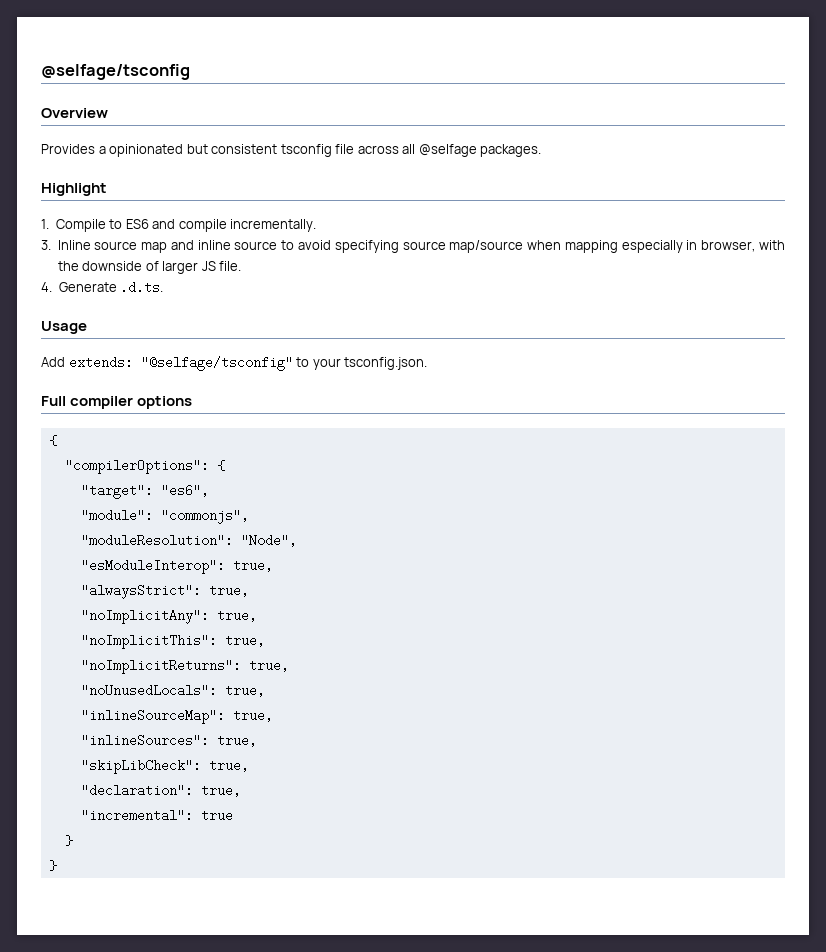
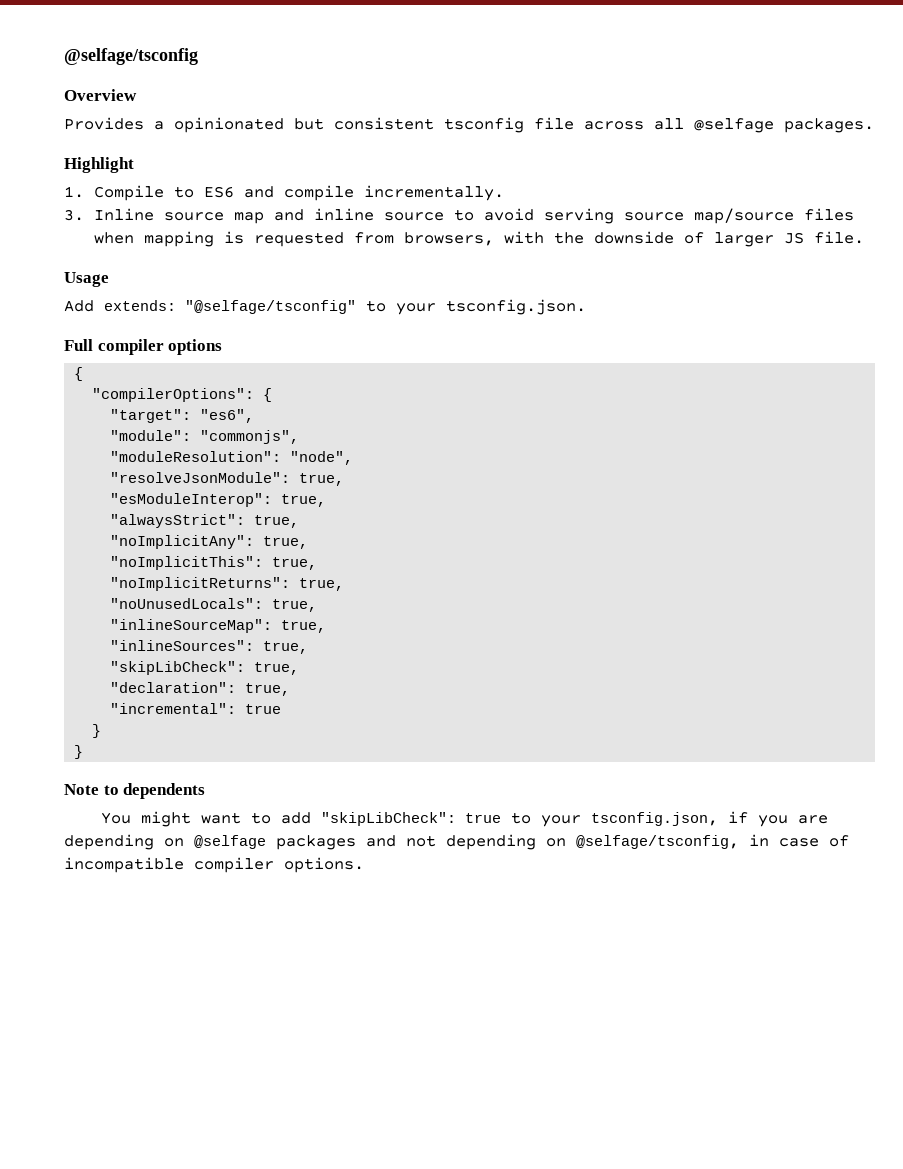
[334,240,399,253] specifying -> [544,208,615,224] serving
(524, 246) none -> [804,208,855,221] files
[621,240,756,253] especially in browser, -> [224,231,495,247] is requested from browsers,
[41,281,164,294] // 4. Generate .d.ts. -> (865, 237) none
[240,534,297,547] "Node", -> [290,451,354,465] [110,472,345,486] "node", // "resolveJsonModule": true,
(57, 865) none -> [64,783,206,799] [100,811,828,827] [64,834,849,850] [64,857,364,873] // Note to dependents // You might want to add "skipLibCheck": true to your tsconfig.json, if you are depending on @selfage packages and not depending on @selfage/tsconfig, in case of incompatible compiler options.

